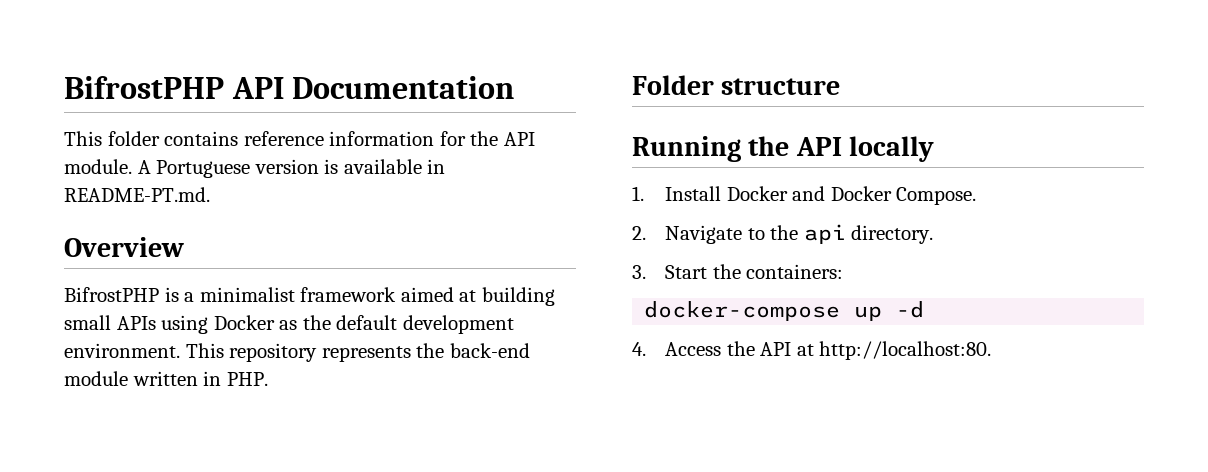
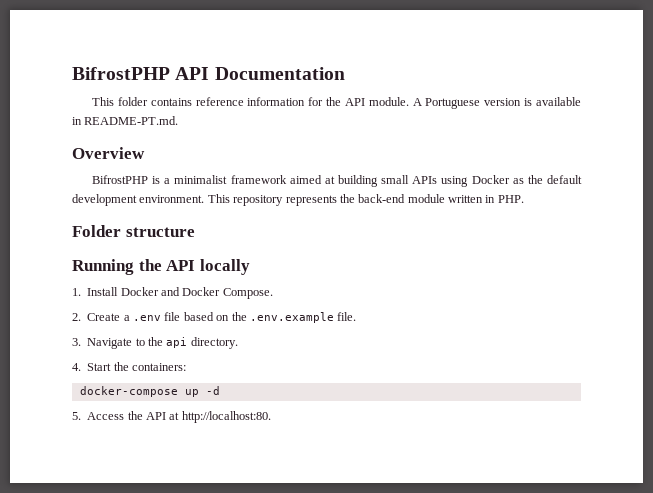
(646, 233) none -> [87,312,357,323] [72,338,81,346] Create a .env file based on the .env.example file. // 3.
[632,265,646,279] 3. -> [72,363,81,371] 4.
[632,342,646,356] 4. -> [72,412,81,420] 5.

